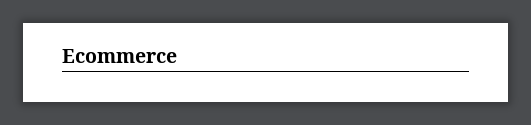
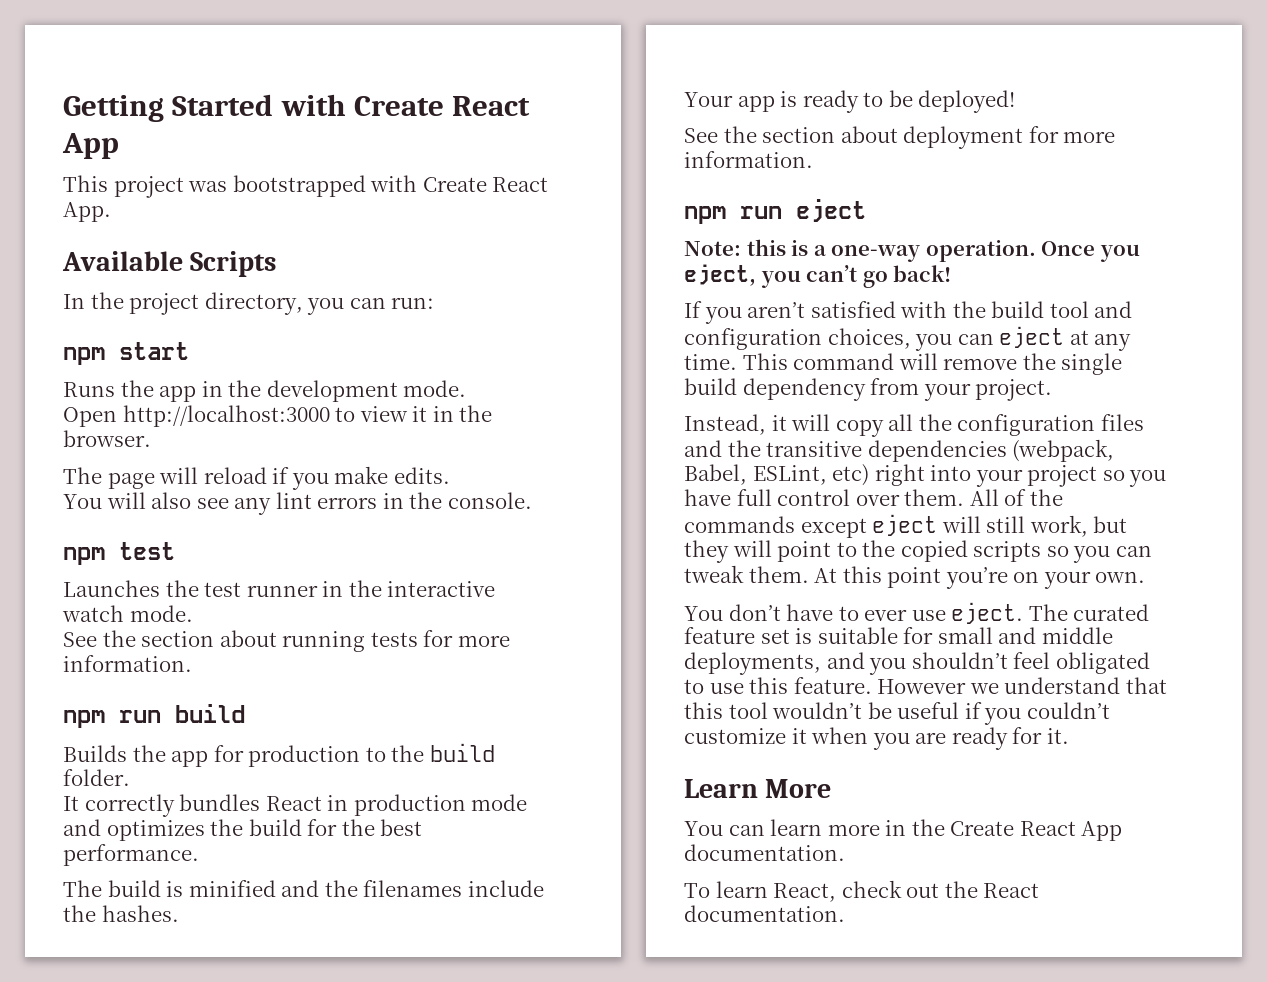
[62,49,177,63] Ecommerce -> [63,94,531,122] [62,133,119,159] [63,175,549,198] [63,202,111,222] [62,251,277,277] [63,292,435,315] [63,342,189,365] [63,380,467,402] [63,405,493,427] [63,430,151,447] [63,466,450,490] [63,492,532,515] [63,542,175,565] [63,580,496,597] [62,605,193,622] [63,630,510,652] [63,655,192,672] [63,704,245,728] [63,743,495,767] [63,769,130,786] [63,794,528,817] [63,819,423,841] [63,844,199,866] [63,880,544,897] [63,905,179,922] [684,90,1016,113] [684,126,1116,149] [684,151,813,168] [684,199,866,224] [684,239,1140,262] [684,264,952,288] [684,301,1133,324] [684,326,1132,351] [684,353,1123,375] [684,378,1053,401] [684,414,1144,437] [684,439,1115,462] [684,464,1167,487] [684,489,1063,506] [684,514,1128,538] [684,540,1152,563] [684,565,1146,589] [684,602,1150,624] [684,627,1113,644] [684,652,1150,675] [684,677,1167,694] [684,702,1110,725] [684,727,1069,750] [684,779,832,798] [684,819,1123,841] [684,844,845,861] [684,880,1040,902] [684,905,845,922] Getting Started with Create React App // This project was bootstrapped with Create React App. // Available Scripts // In the project directory, you can run: // npm start // Runs the app in the development mode. // Open http://localhost:3000 to view it in the browser. // The page will reload if you make edits. // You will also see any lint errors in the console. // npm test // Launches the test runner in the interactive watch mode. // See the section about running tests for more information. // npm run build // Builds the app for production to the build folder. // It correctly bundles React in production mode and optimizes the build for the best performance. // The build is minified and the filenames include the hashes. // Your app is ready to be deployed! // See the section about deployment for more information. // npm run eject // Note: this is a one-way operation. Once you eject, you can’t go back! // If you aren’t satisfied with the build tool and configuration choices, you can eject at any time. This command will remove the single build dependency from your project. // Instead, it will copy all the configuration files and the transitive dependencies (webpack, Babel, ESLint, etc) right into your project so you have full control over them. All of the commands except eject will still work, but they will point to the copied scripts so you can tweak them. At this point you’re on your own. // You don’t have to ever use eject. The curated feature set is suitable for small and middle deployments, and you shouldn’t feel obligated to use this feature. However we understand that this tool wouldn’t be useful if you couldn’t customize it when you are ready for it. // Learn More // You can learn more in the Create React App documentation. // To learn React, check out the React documentation.

